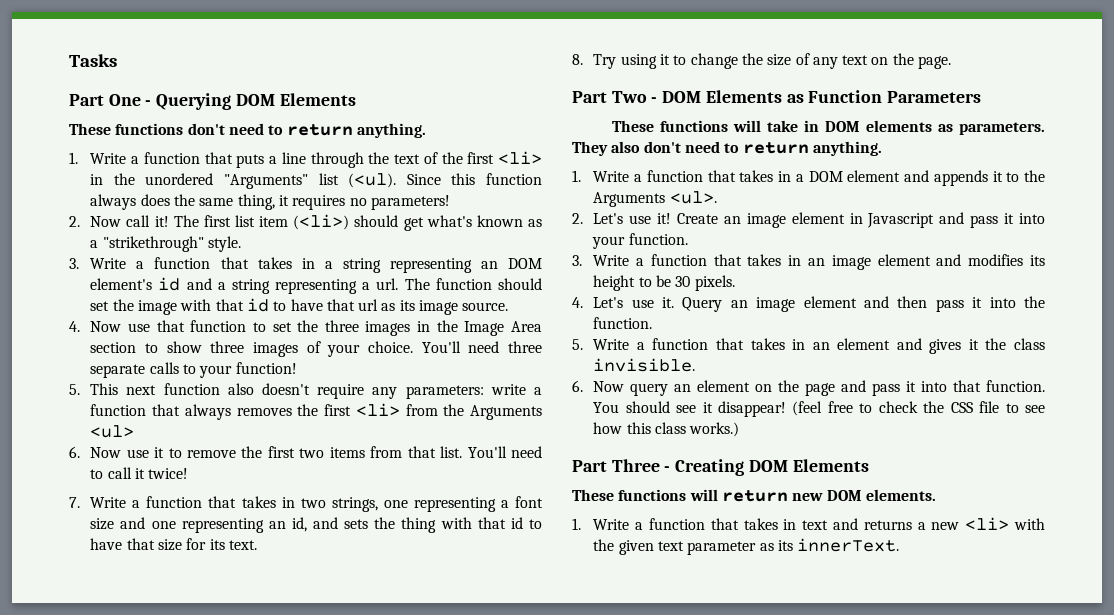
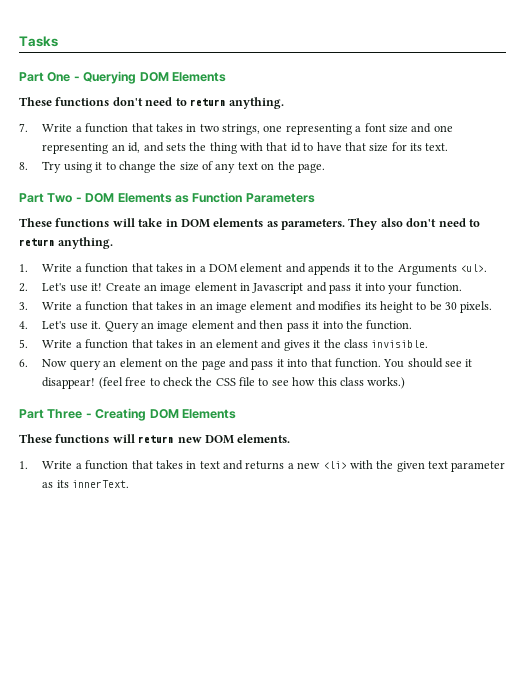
[69,151,543,168] [90,173,542,189] [90,194,450,210] [69,214,542,231] [90,236,241,252] [69,257,542,273] [90,277,543,294] [90,298,509,315] [69,320,542,336] [90,341,543,357] [90,362,297,378] [69,383,542,399] [90,403,542,420] [90,425,135,438] [69,446,542,458] [90,467,189,479] // 1. Write a function that puts a line through the text of the first <li> in the unordered "Arguments" list (<ul). Since this function always does the same thing, it requires no parameters! // 2. Now call it! The first list item (<li>) should get what's known as a "strikethrough" style. // 3. Write a function that takes in a string representing an DOM element's id and a string representing a url. The function should set the image with that id to have that url as its image source. // 4. Now use that function to set the three images in the Image Area section to show three images of your choice. You'll need three separate calls to your function! // 5. This next function also doesn't require any parameters: write a function that always removes the first <li> from the Arguments <ul> // 6. Now use it to remove the first two items from that list. You'll need to call it twice! -> (285, 103) none

